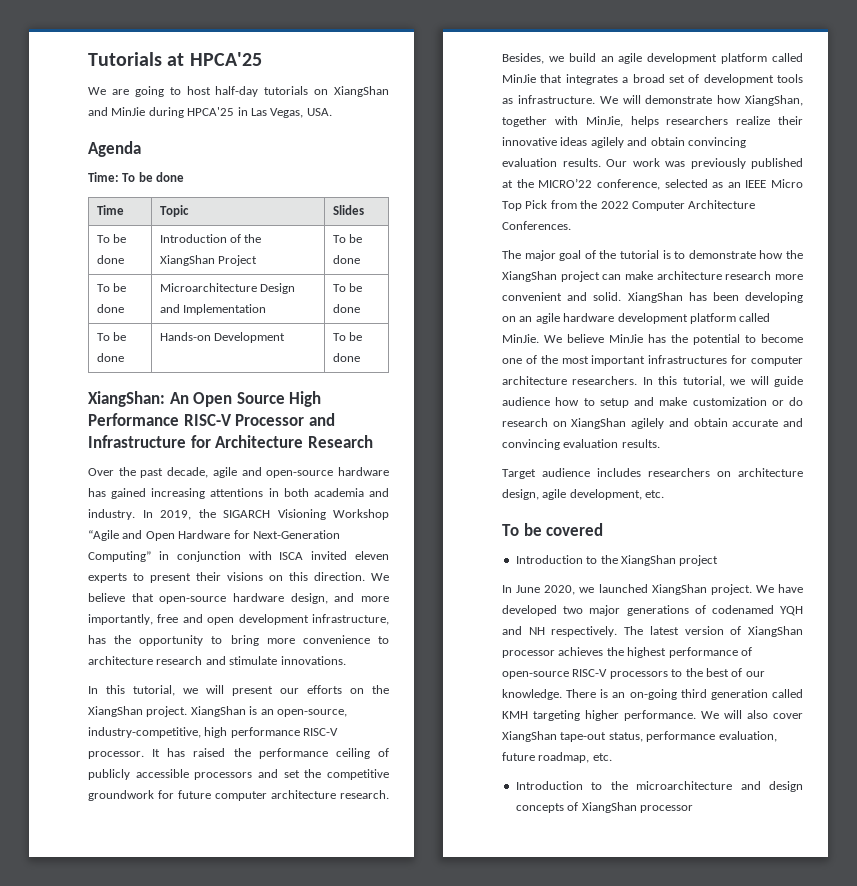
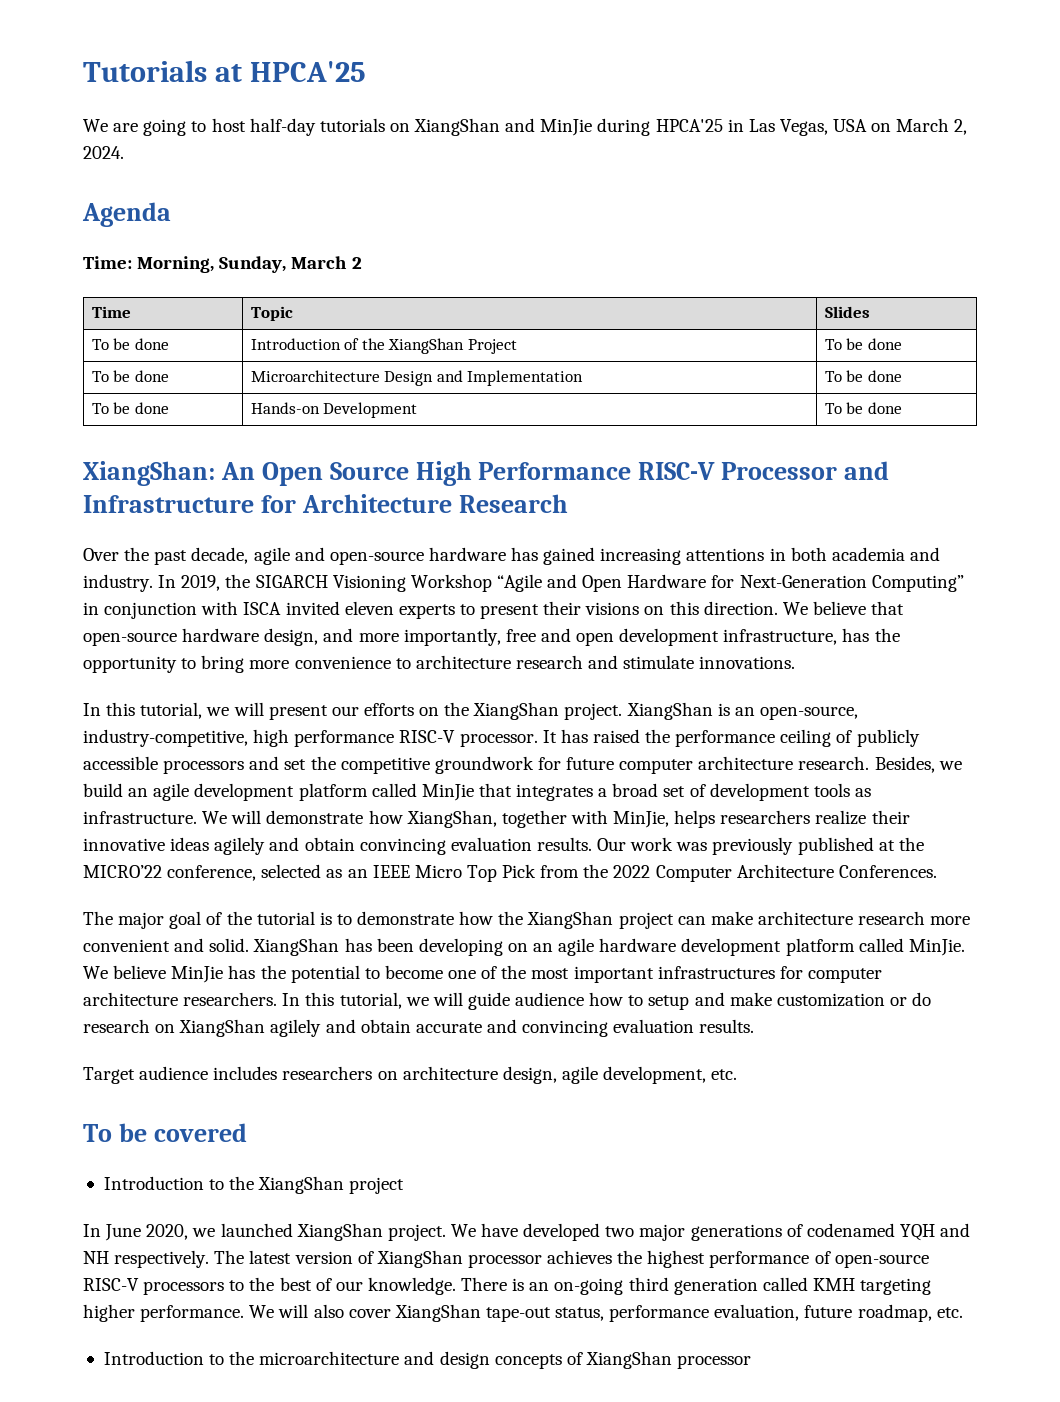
[306,108,332,116] [88,141,141,157] [88,172,185,182] USA. // Agenda // Time: To be done -> [833,118,968,135] [83,146,124,159] [82,202,171,227] [83,256,362,273] USA on March 2, 2024. // Agenda // Time: Morning, Sunday, March 2

